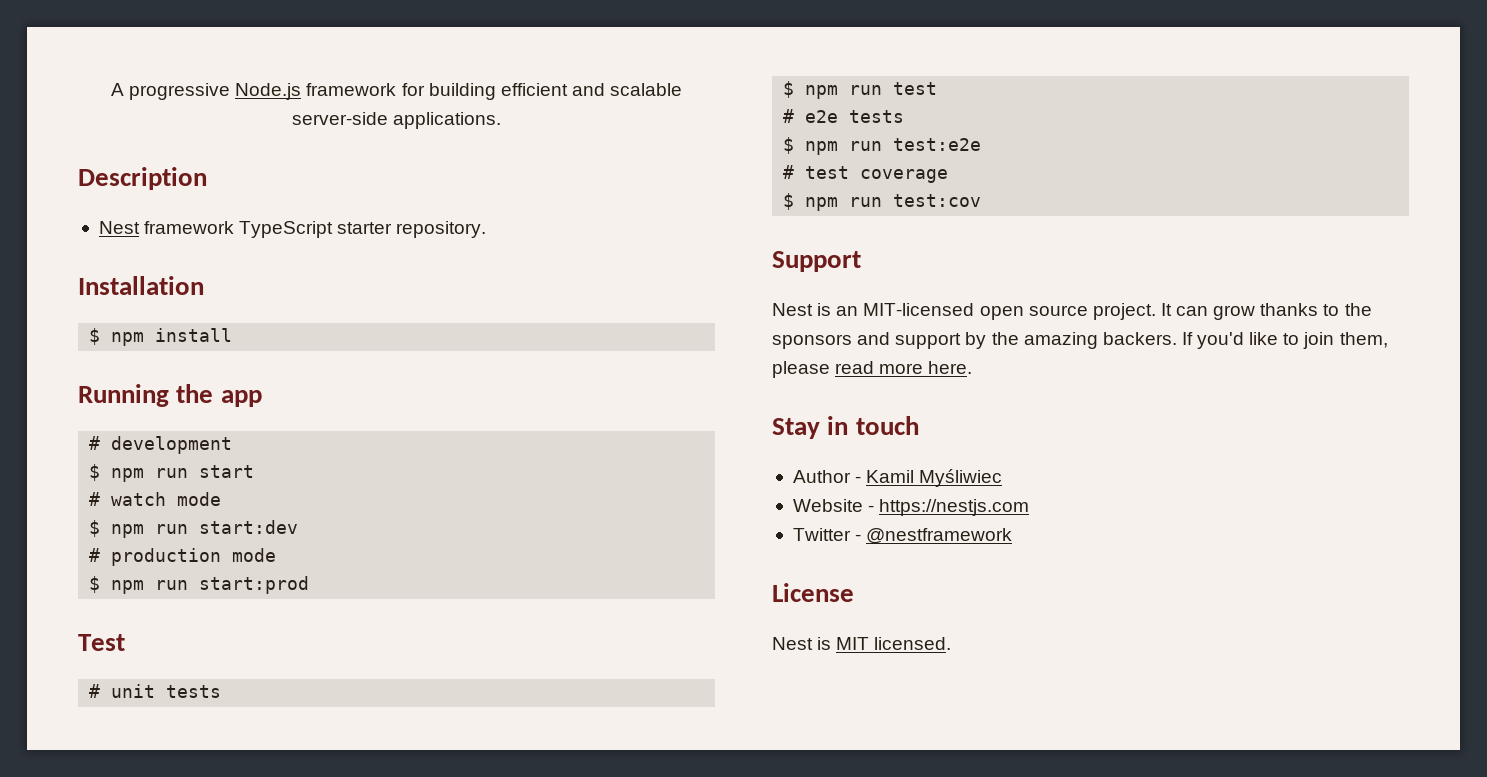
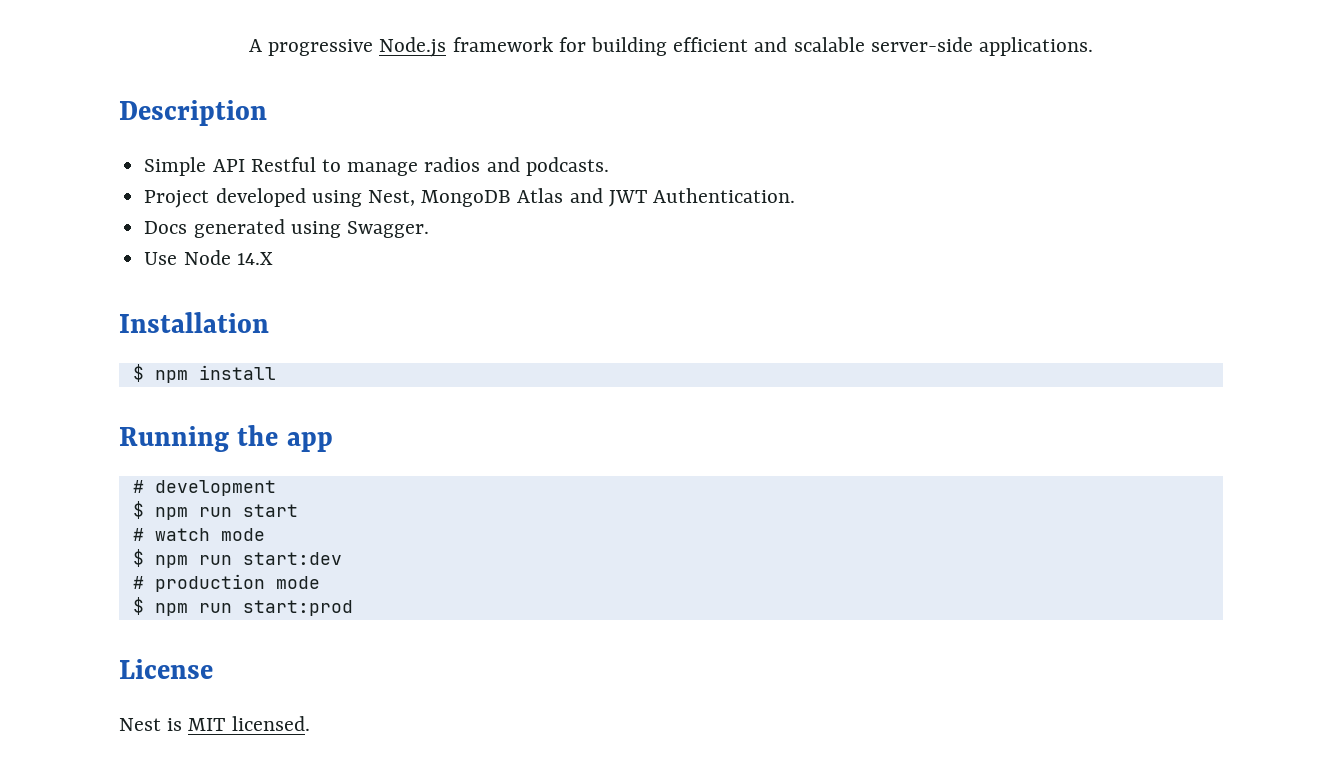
[98,221,487,238] Nest framework TypeScript starter repository. -> [144,157,609,176] [144,188,795,208] [144,219,429,238] [144,250,273,265] Simple API Restful to manage radios and podcasts. // Project developed using Nest, MongoDB Atlas and JWT Authentication. // Docs generated using Swagger. // Use Node 14.X
[78,634,125,651] [89,684,222,698] [783,81,938,99] [783,109,905,123] [783,137,982,155] [783,165,949,183] [783,193,982,211] [772,251,861,272] [772,303,1372,320] [772,332,1388,349] [772,361,973,378] [772,416,919,439] [792,469,1003,487] [792,499,1030,516] [792,528,1013,544] // Test // # unit tests // $ npm run test // # e2e tests // $ npm run test:e2e // # test coverage // $ npm run test:cov // Support // Nest is an MIT-licensed open source project. It can grow thanks to the sponsors and support by the amazing backers. If you'd like to join them, please read more here. // Stay in touch // Author - Kamil Myśliwiec // Website - https://nestjs.com // Twitter - @nestframework -> (353, 608) none

